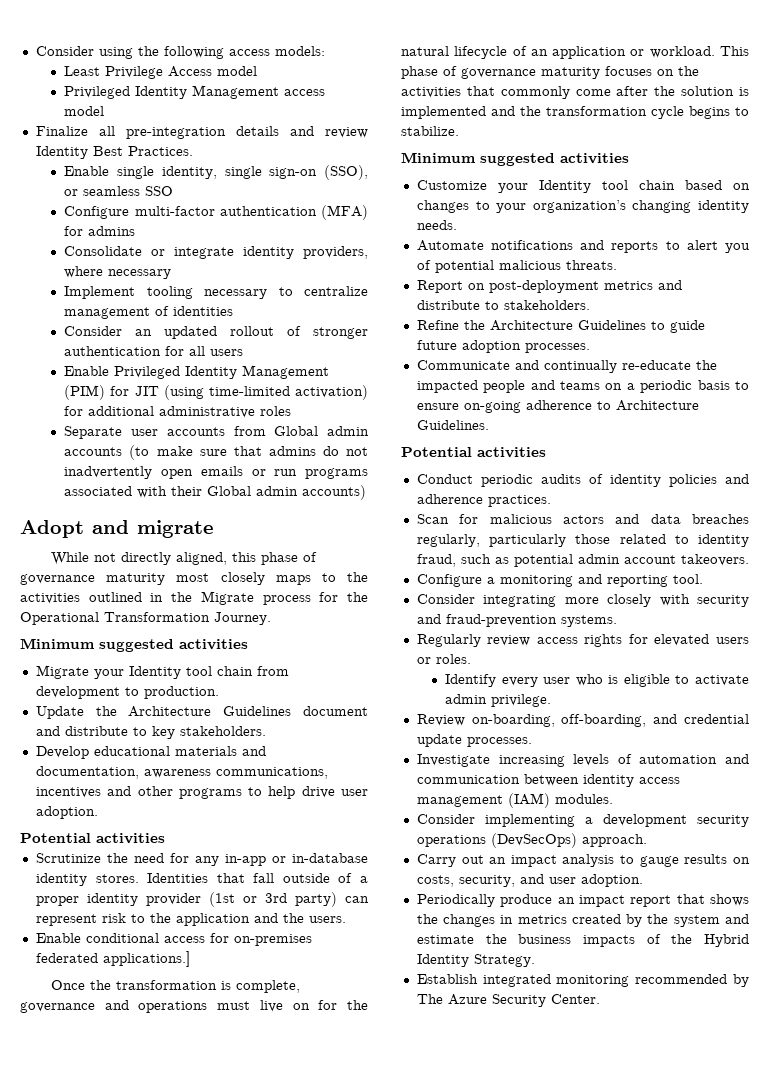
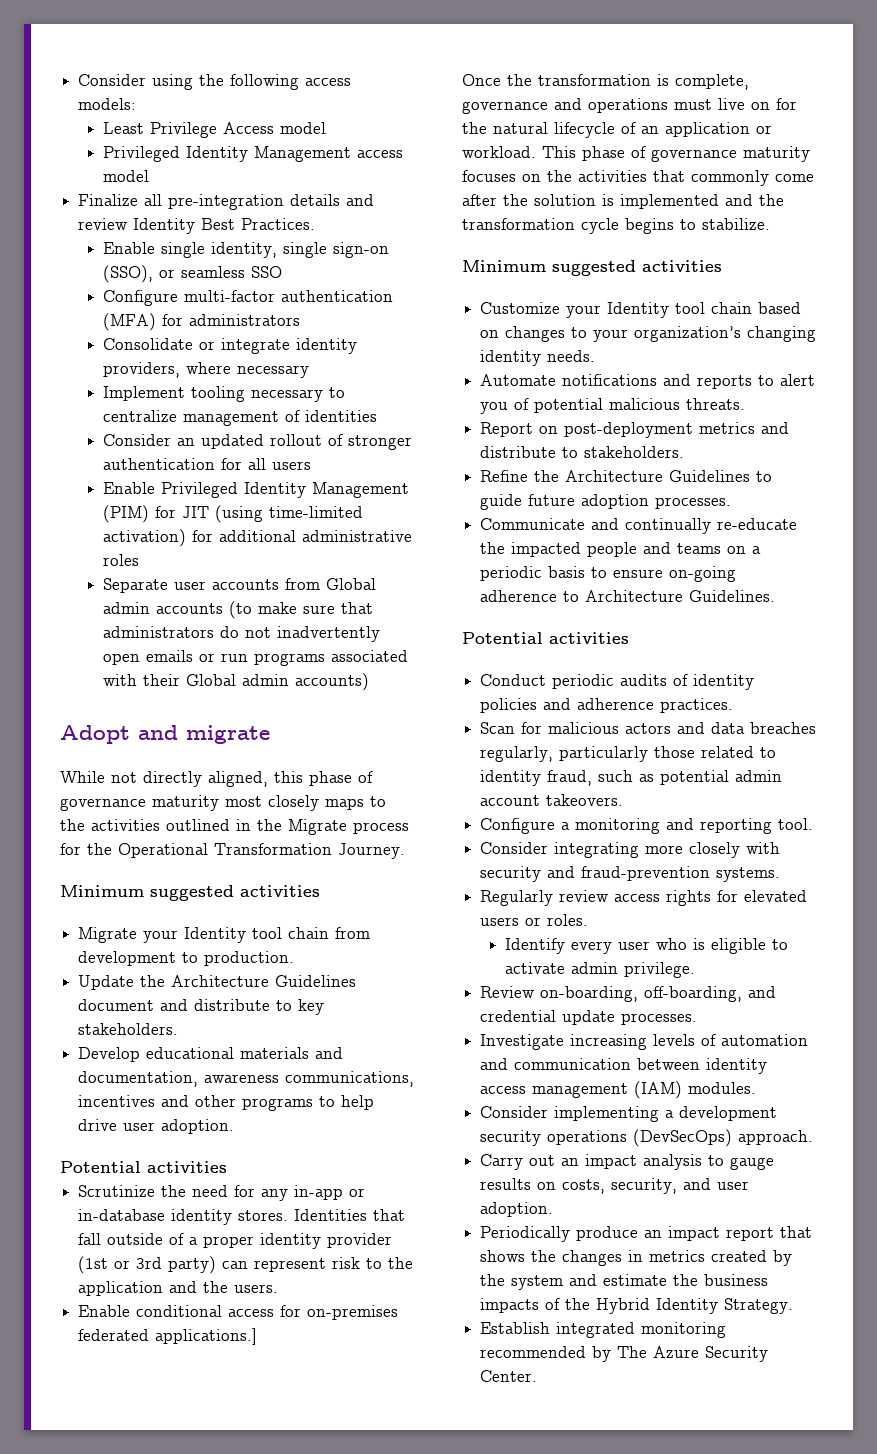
[88,226,136,236] admins -> [188,314,300,326] administrators
[268,446,316,456] admins -> [102,626,214,638] administrators

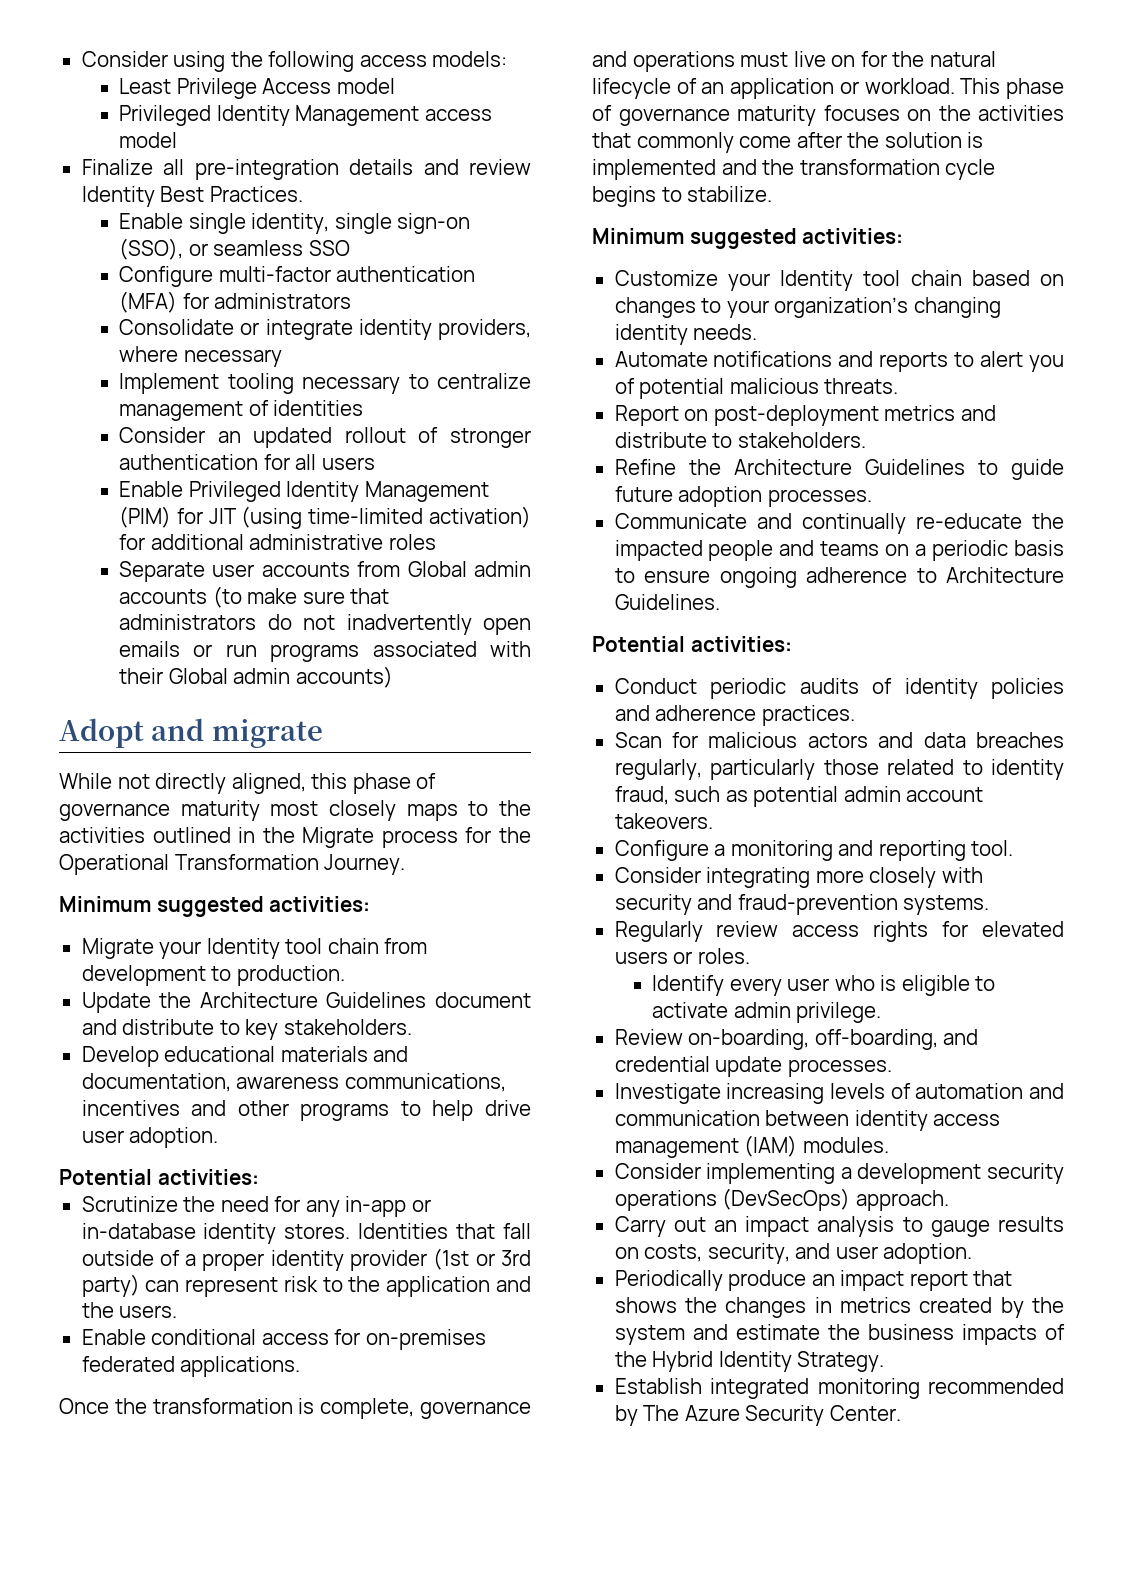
[240,885,320,897] activities -> [269,896,371,912] activities:
[147,1161,227,1173] activities -> [157,1169,259,1185] activities:
[155,1328,258,1345] applications.] -> [180,1356,301,1377] applications.
[642,260,722,272] activities -> [802,228,904,244] activities:
[669,566,737,582] on-going -> [719,567,797,588] ongoing
[549,632,629,644] activities -> [690,636,792,652] activities:

